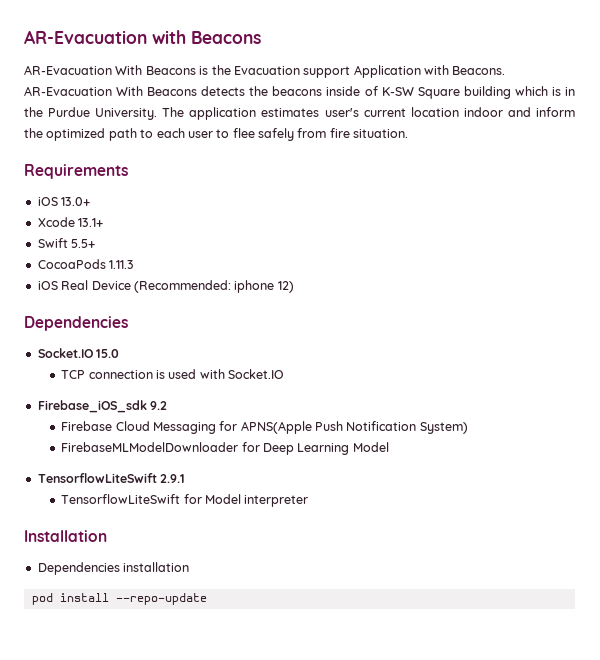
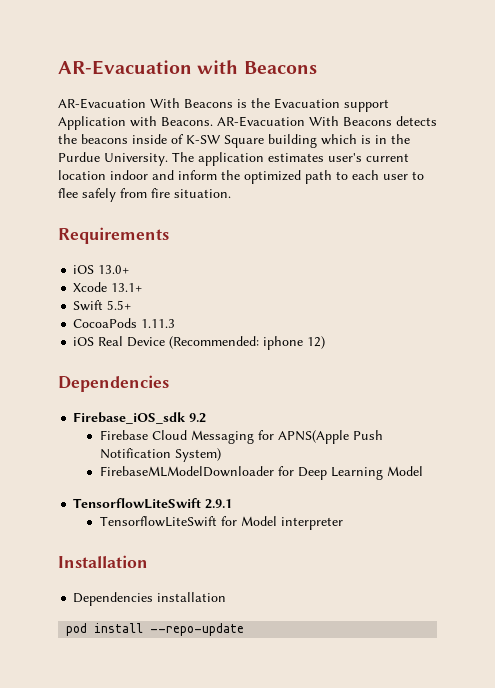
[37,348,120,358] [61,369,285,379] // Socket.IO 15.0 // TCP connection is used with Socket.IO -> (169, 383) none

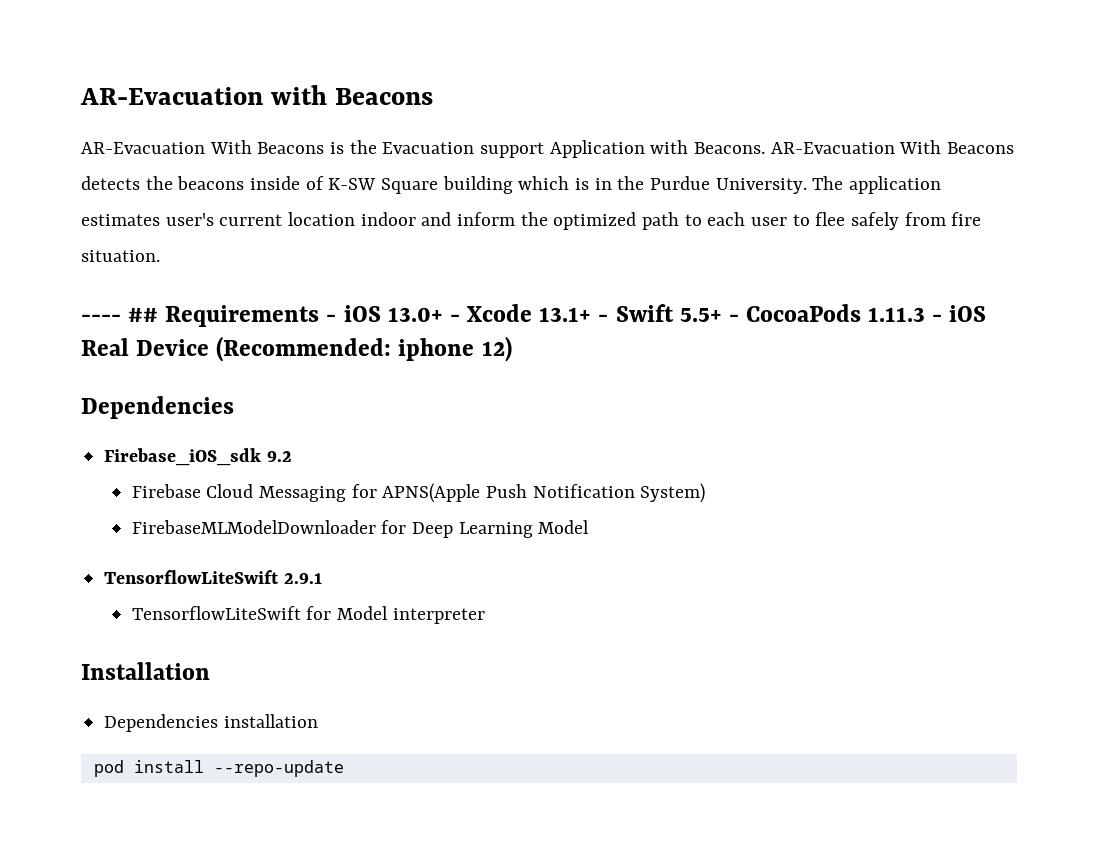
(231, 193) none -> [81,308,159,322] ---- ##
(169, 235) // -> [326,314,337,322] -
(130, 269) // -> [449,314,460,322] -
(143, 287) // -> [598,314,609,322] -
(132, 305) // -> [728,314,739,322] -
(176, 323) // -> [932,314,943,322] -

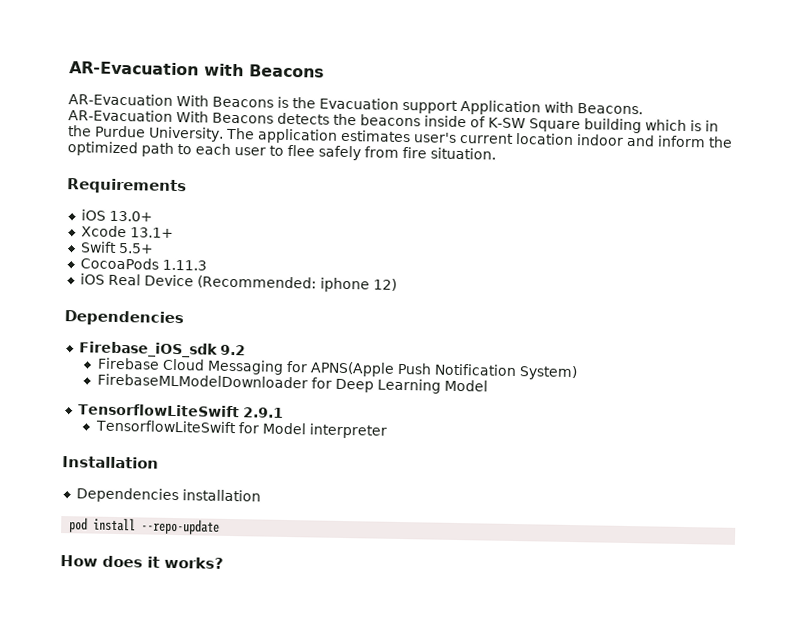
[81,308,159,322] ---- ## -> (496, 153) none
[326,314,337,322] - -> (187, 186) //
[449,314,460,322] - -> (153, 216) //
[598,314,609,322] - -> (174, 232) //
[728,314,739,322] - -> (154, 248) //
[932,314,943,322] - -> (207, 265) //
(344, 768) none -> [60,555,224,569] // How does it works?

